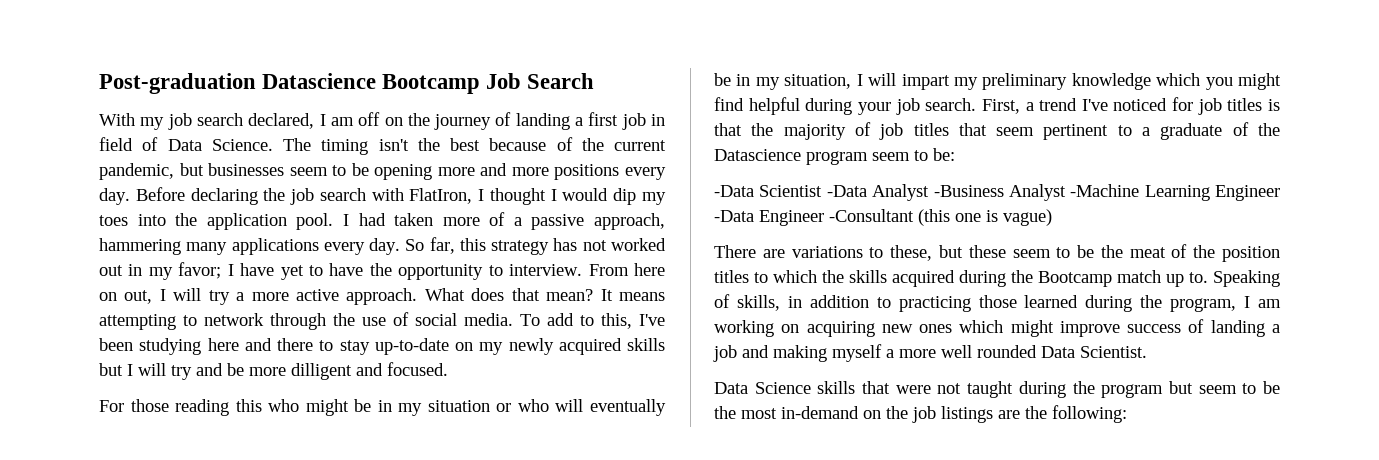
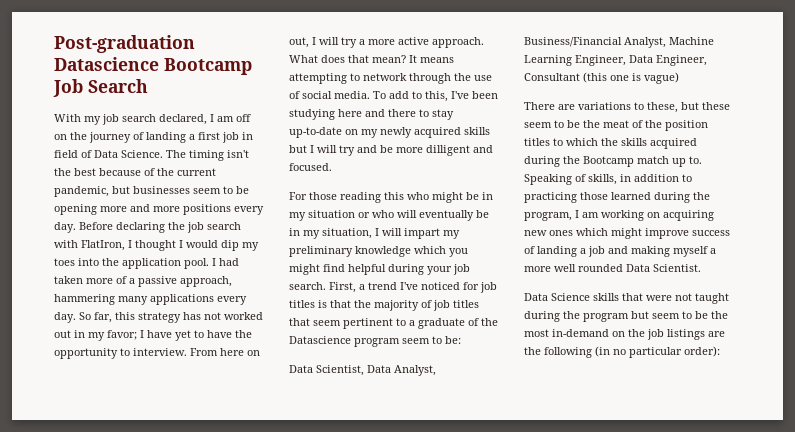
[714,184,1280,201] [714,209,914,226] -Data Scientist -Data Analyst -Business Analyst -Machine Learning Engineer -Data Engineer -Consultant -> [289,365,436,376] [524,37,714,48] [524,55,707,66] [524,73,580,81] Data Scientist, Data Analyst, Business/Financial Analyst, Machine Learning Engineer, Data Engineer, Consultant
[1052,405,1127,423] following: -> [544,346,720,358] following (in no particular order):

